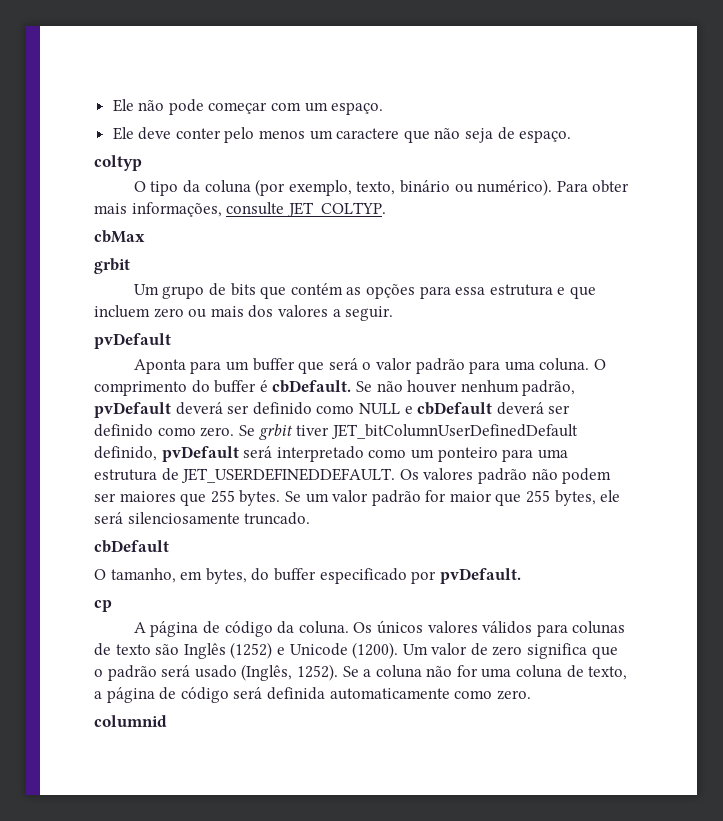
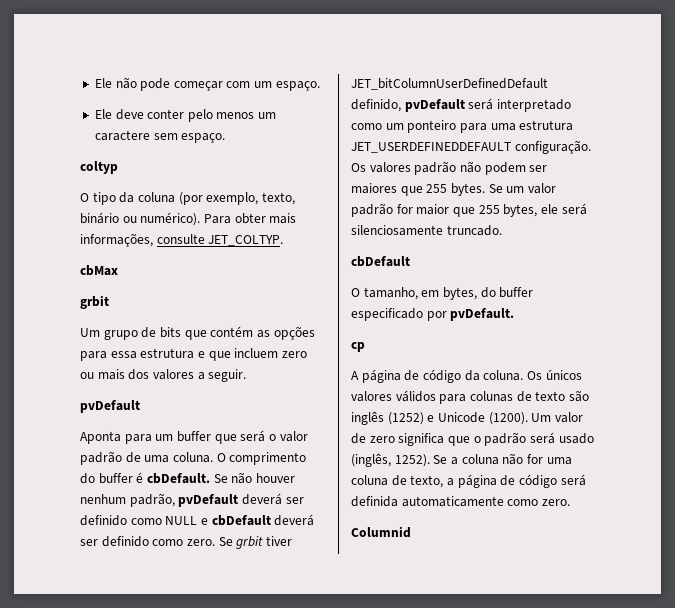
[403,127,515,143] que não seja de -> [153,133,178,140] sem
[469,361,501,374] para -> [125,452,141,463] de
[161,468,396,483] de JET_USERDEFINEDDEFAULT. -> [351,140,591,154] JET_USERDEFINEDDEFAULT configuração.
[183,643,226,659] Inglês -> [351,411,384,425] inglês
[241,664,293,681] (Inglês, -> [351,453,391,467] (inglês,
[94,715,167,727] columnid -> [351,526,411,538] Columnid

